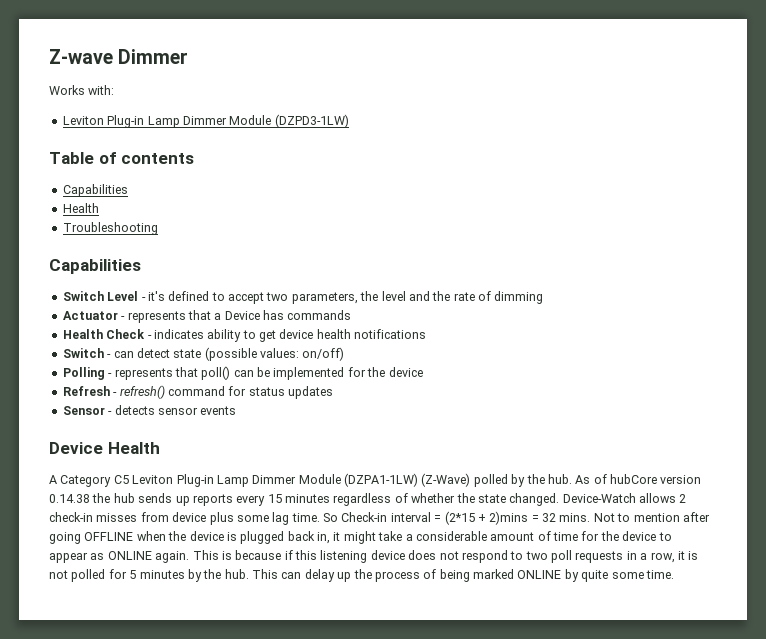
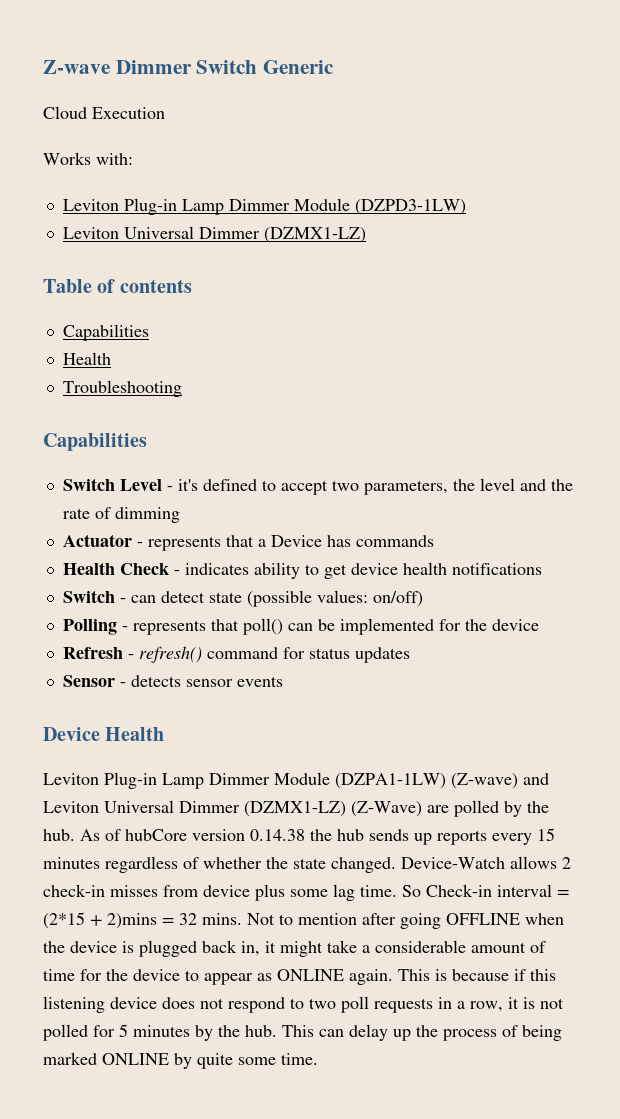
(189, 56) none -> [196,60,335,74] [43,106,165,119] Switch Generic // Cloud Execution
(349, 121) none -> [62,226,366,243] // Leviton Universal Dimmer (DZMX1-LZ)
[49,475,129,487] A Category C5 -> (165, 734) none
[421,473,471,487] (Z-Wave) -> [451,773,549,789] [43,800,449,817] (Z-wave) and Leviton Universal Dimmer (DZMX1-LZ) (Z-Wave) are

